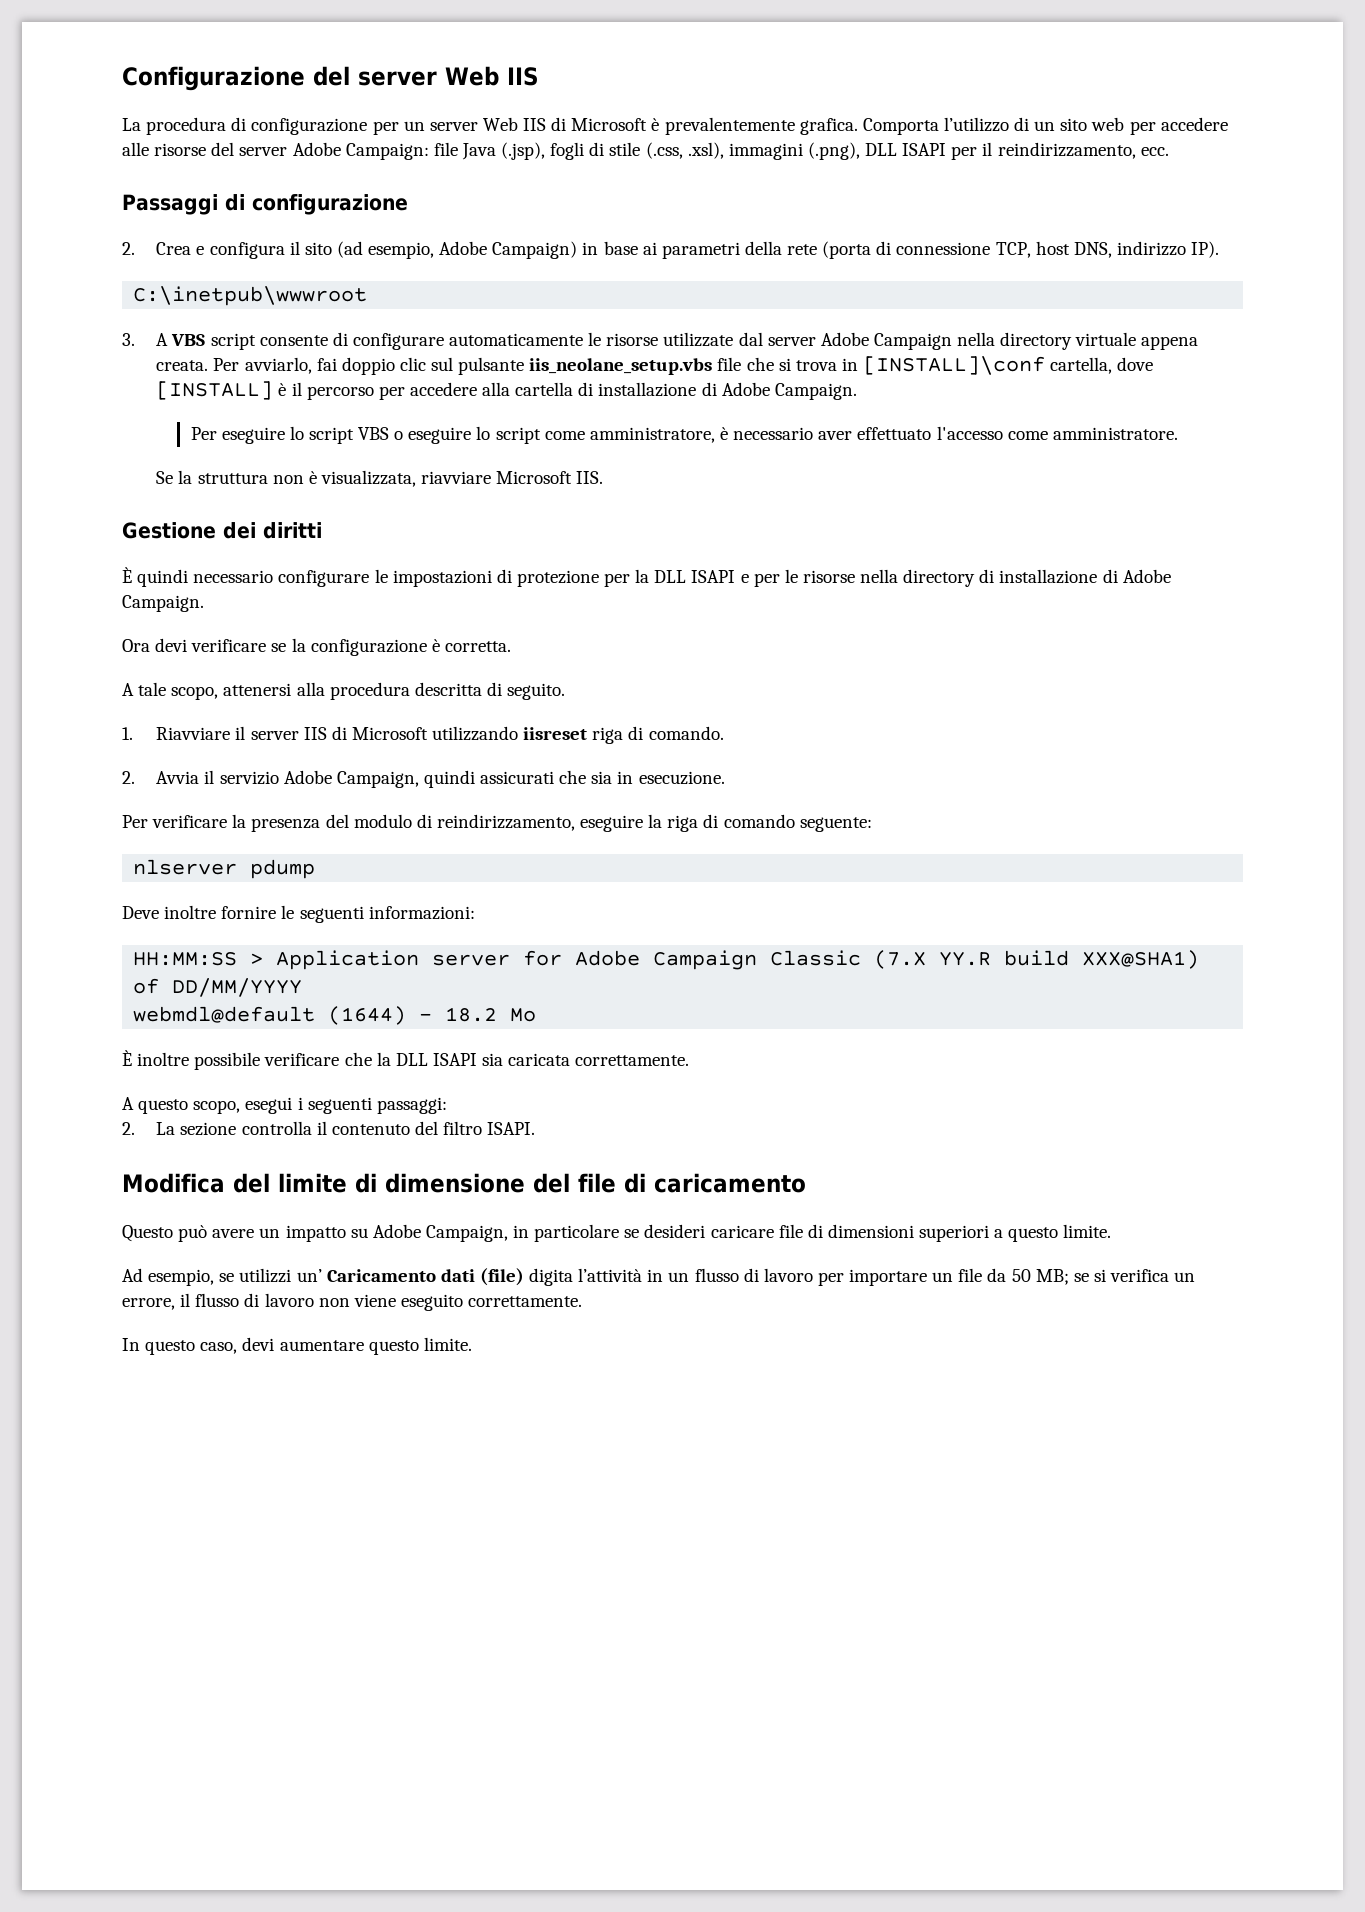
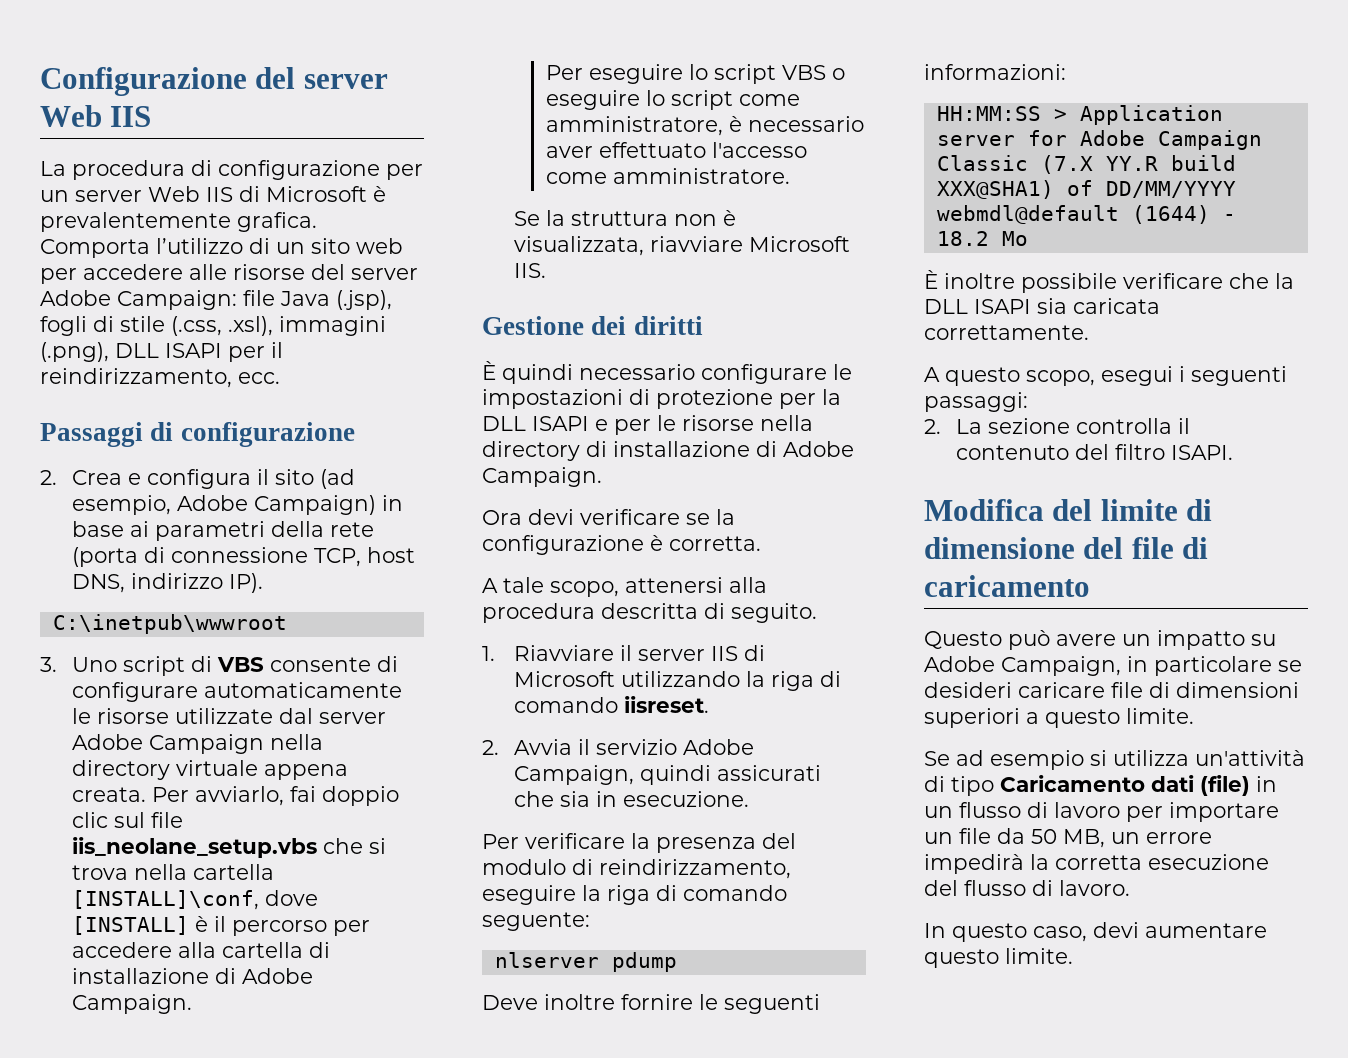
[156,333,256,350] A VBS script -> [72,656,265,676] Uno script di VBS
[458,356,1113,375] pulsante iis_neolane_setup.vbs file che si trova in [INSTALL]\conf cartella, -> [151,812,184,828] [72,837,387,858] [72,864,275,880] [72,890,260,910] file iis_neolane_setup.vbs che si trova nella cartella [INSTALL]\conf,
[523,726,724,744] iisreset riga di comando. -> [746,671,842,691] [514,696,710,713] la riga di comando iisreset.
[122,1268,322,1286] Ad esempio, se utilizzi un’ -> [924,750,1305,770] [924,776,994,796] Se ad esempio si utilizza un'attività di tipo
[529,1268,643,1286] digita l’attività -> (1250, 785) none
[1035,1269,1196,1285] [122,1293,583,1311] MB; se si verifica un errore, il flusso di lavoro non viene eseguito correttamente. -> [1063,829,1212,848] [924,854,1269,874] [924,880,1130,896] MB, un errore impedirà la corretta esecuzione del flusso di lavoro.

